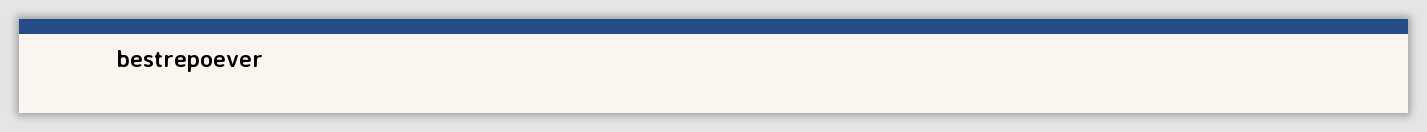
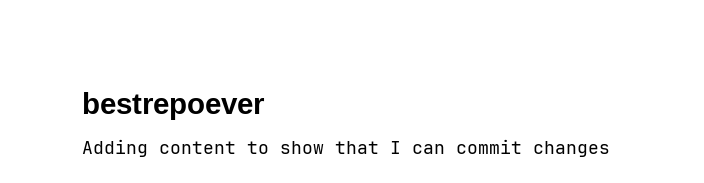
(263, 61) none -> [82,139,610,157] // Adding content to show that I can commit changes

